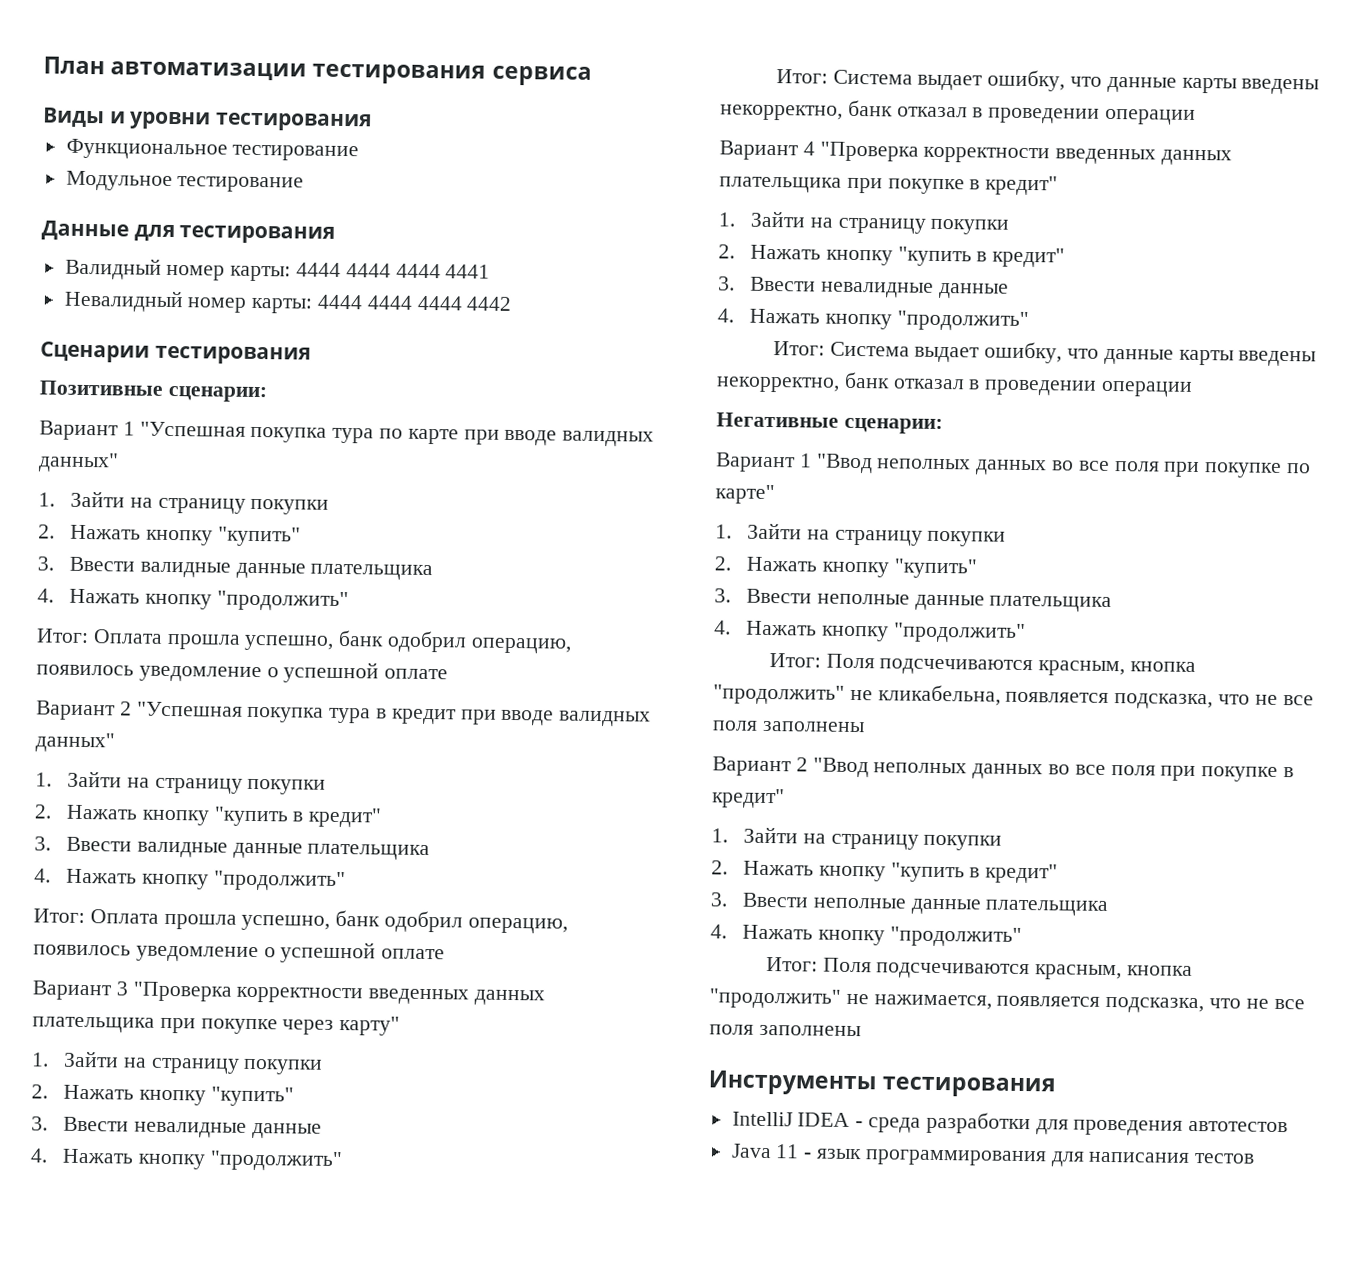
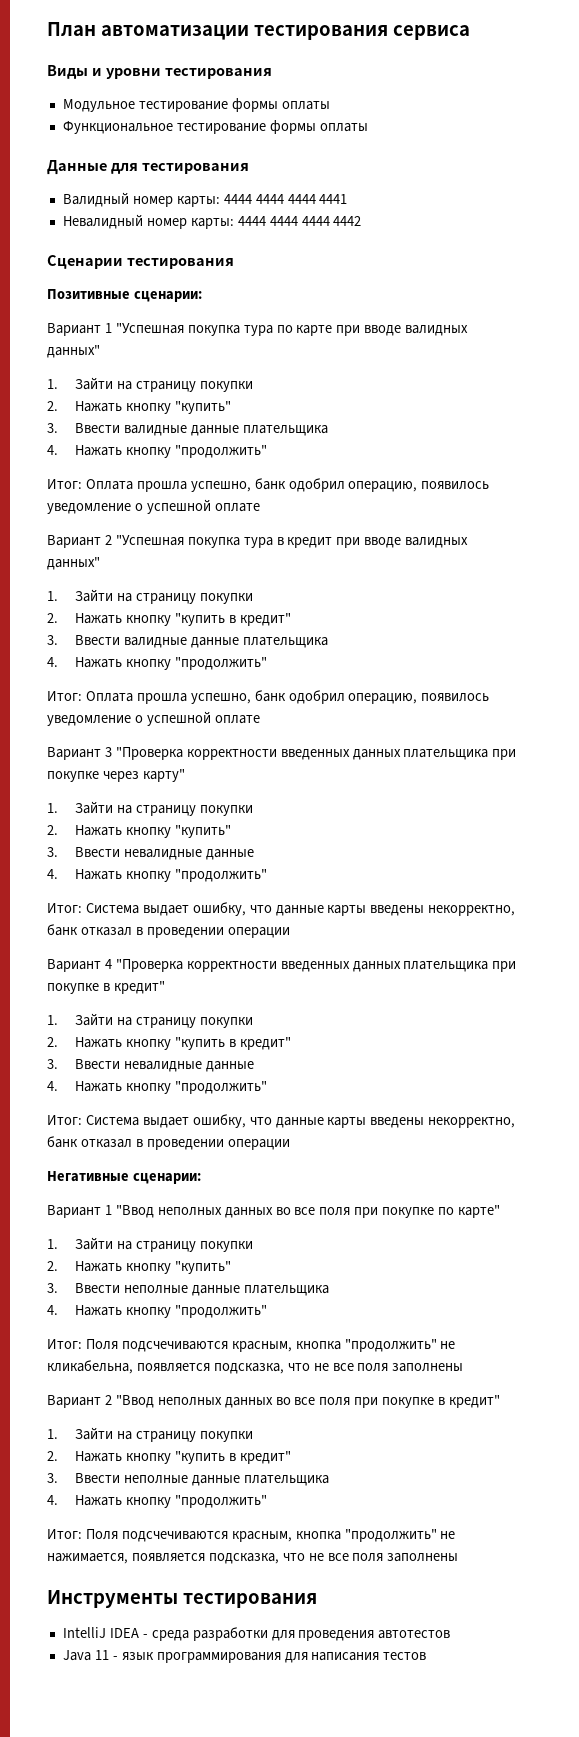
(372, 122) none -> [62,98,330,112] // Модульное тестирование формы оплаты
[65,170,305,193] // Модульное тестирование -> [269,120,368,134] формы оплаты

